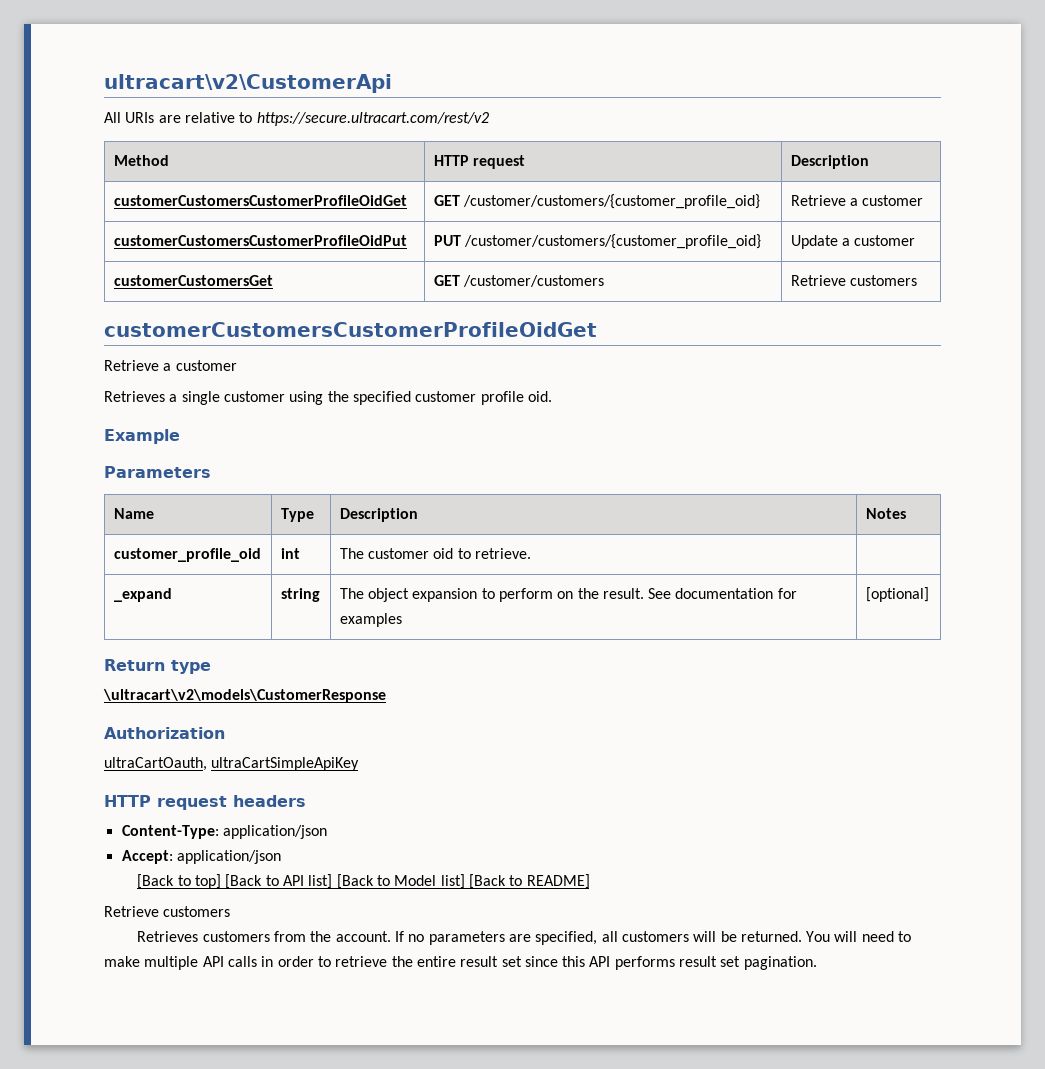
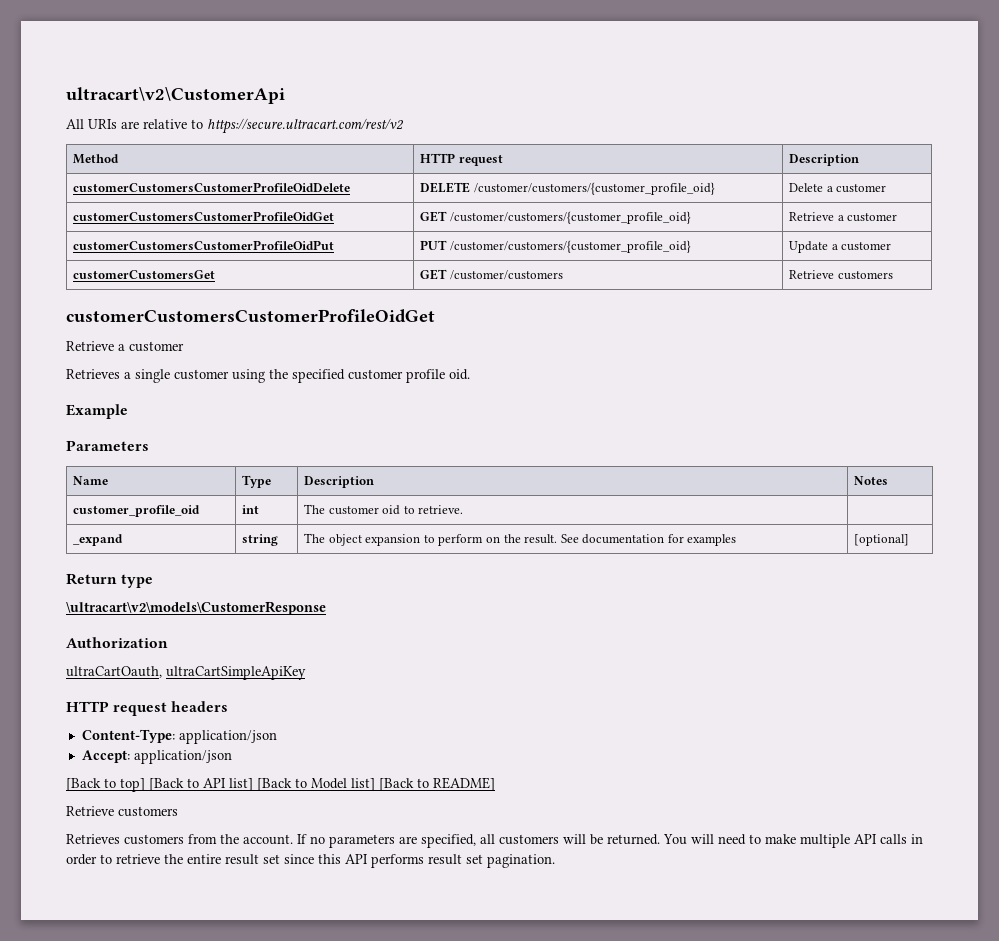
(869, 162) none -> [73,182,351,192] [420,182,715,195] [789,183,887,193] // customerCustomersCustomerProfileOidDelete | DELETE /customer/customers/{customer_profile_oid} | Delete a customer

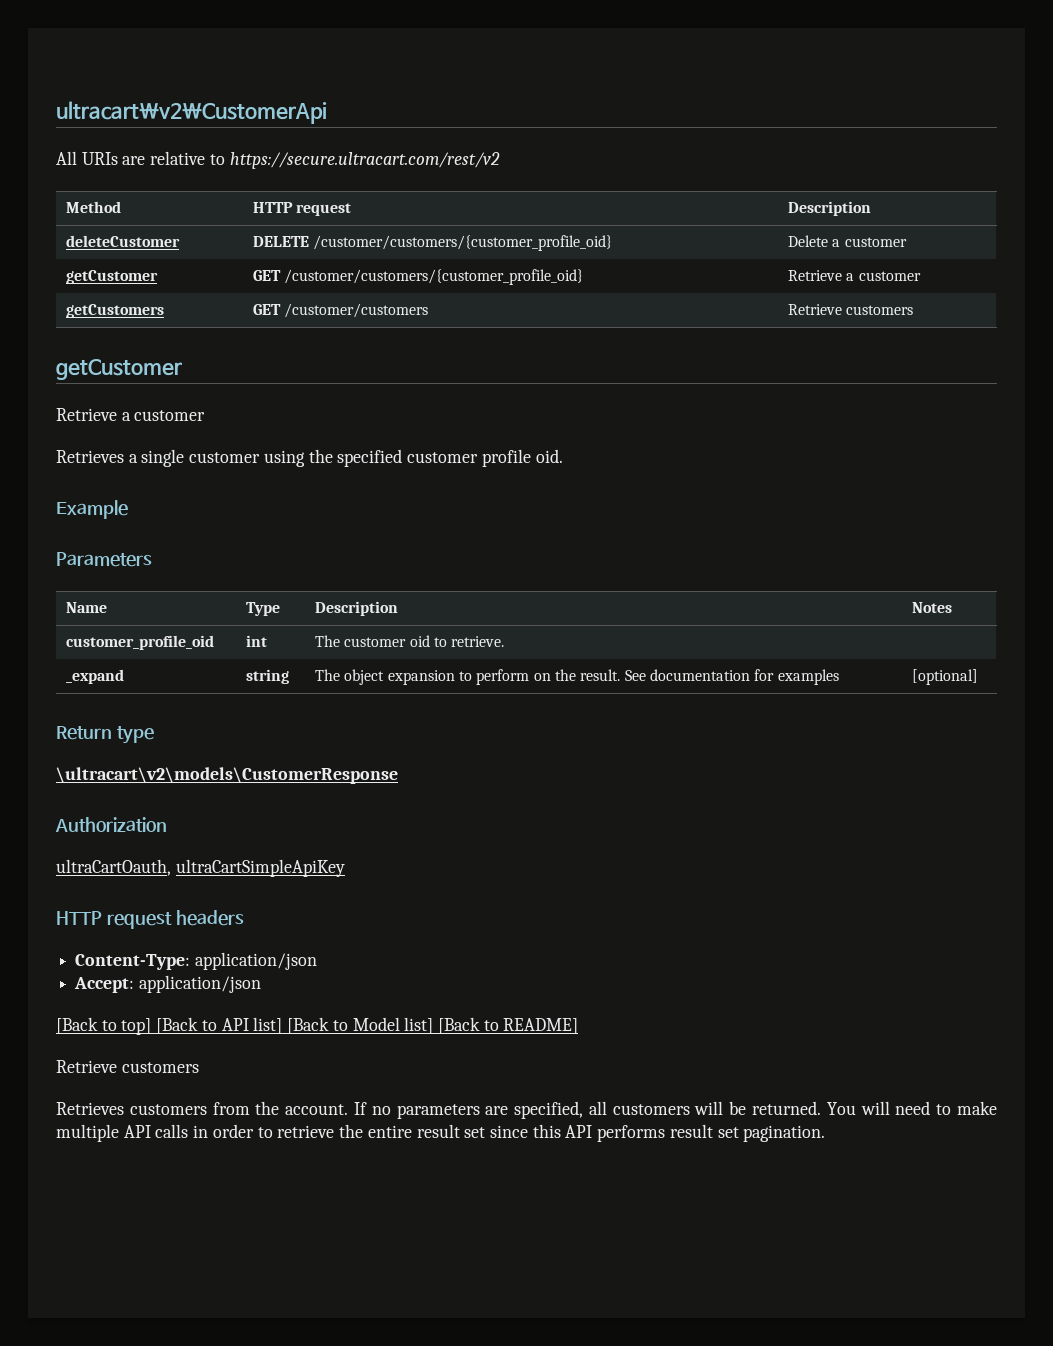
[73,182,351,192] customerCustomersCustomerProfileOidDelete -> [66,235,181,247] deleteCustomer
[73,211,335,221] customerCustomersCustomerProfileOidGet -> [66,270,159,284] getCustomer
[73,240,335,250] [420,240,691,253] [789,241,892,253] [73,270,216,279] customerCustomersCustomerProfileOidPut | PUT /customer/customers/{customer_profile_oid} | Update a customer // customerCustomersGet -> [66,304,165,318] getCustomers
[66,309,435,323] customerCustomersCustomerProfileOidGet -> [56,359,182,380] getCustomer

